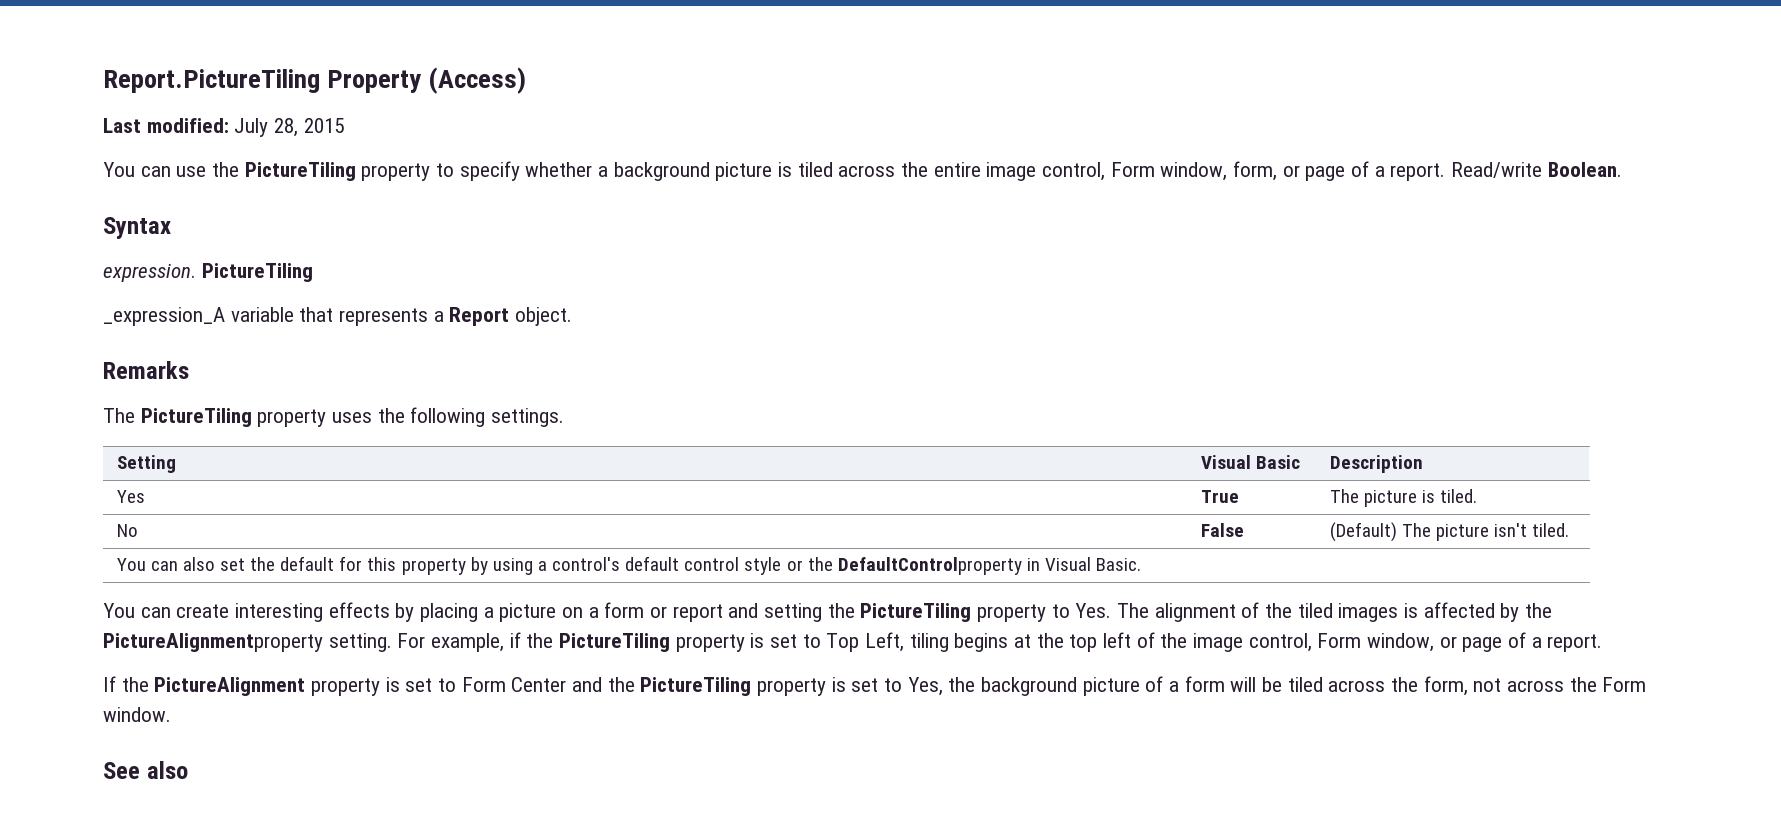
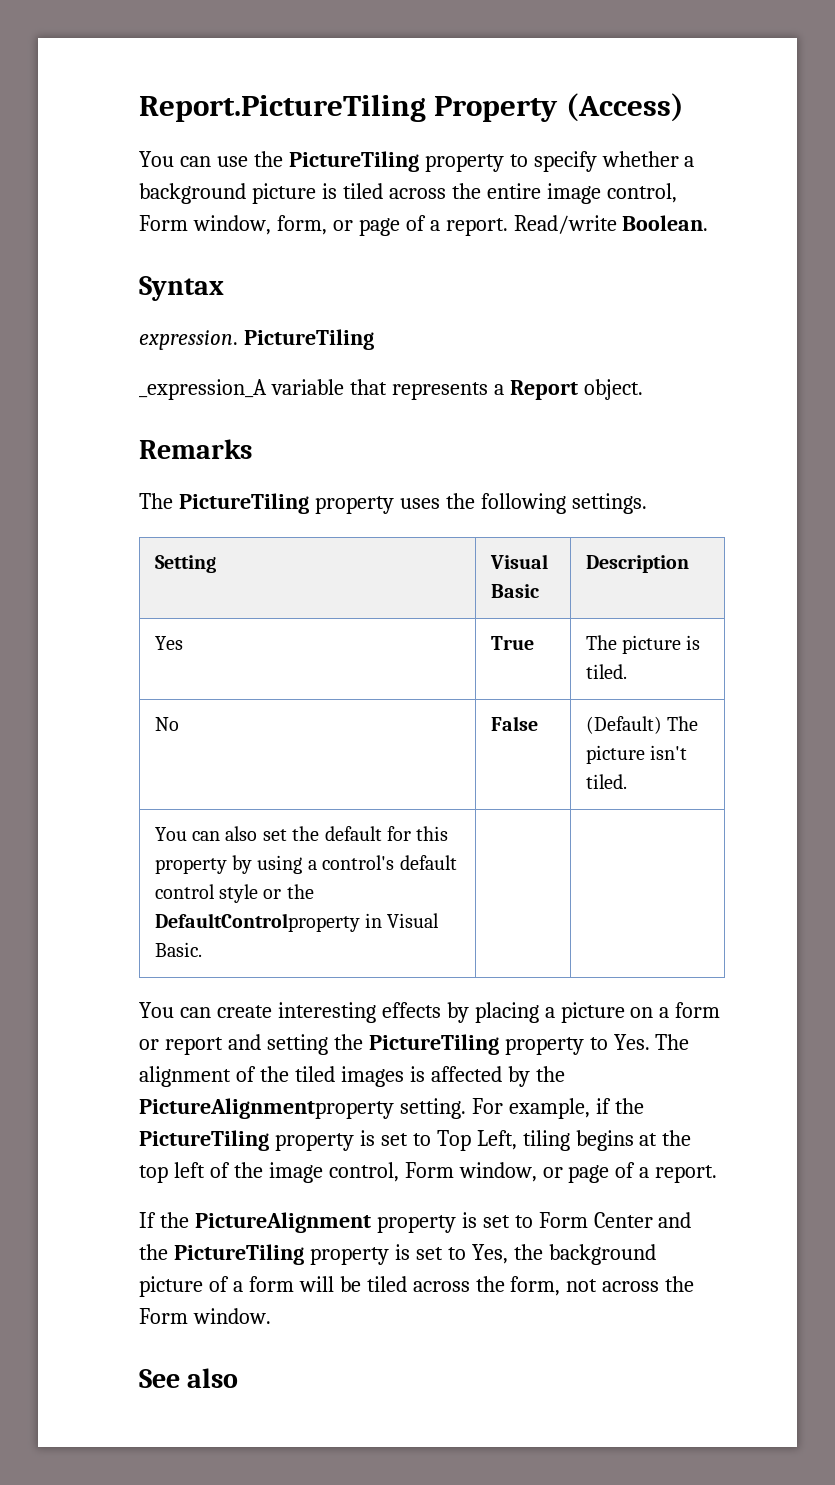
[103,118,344,137] // Last modified: July 28, 2015 -> (684, 107) none

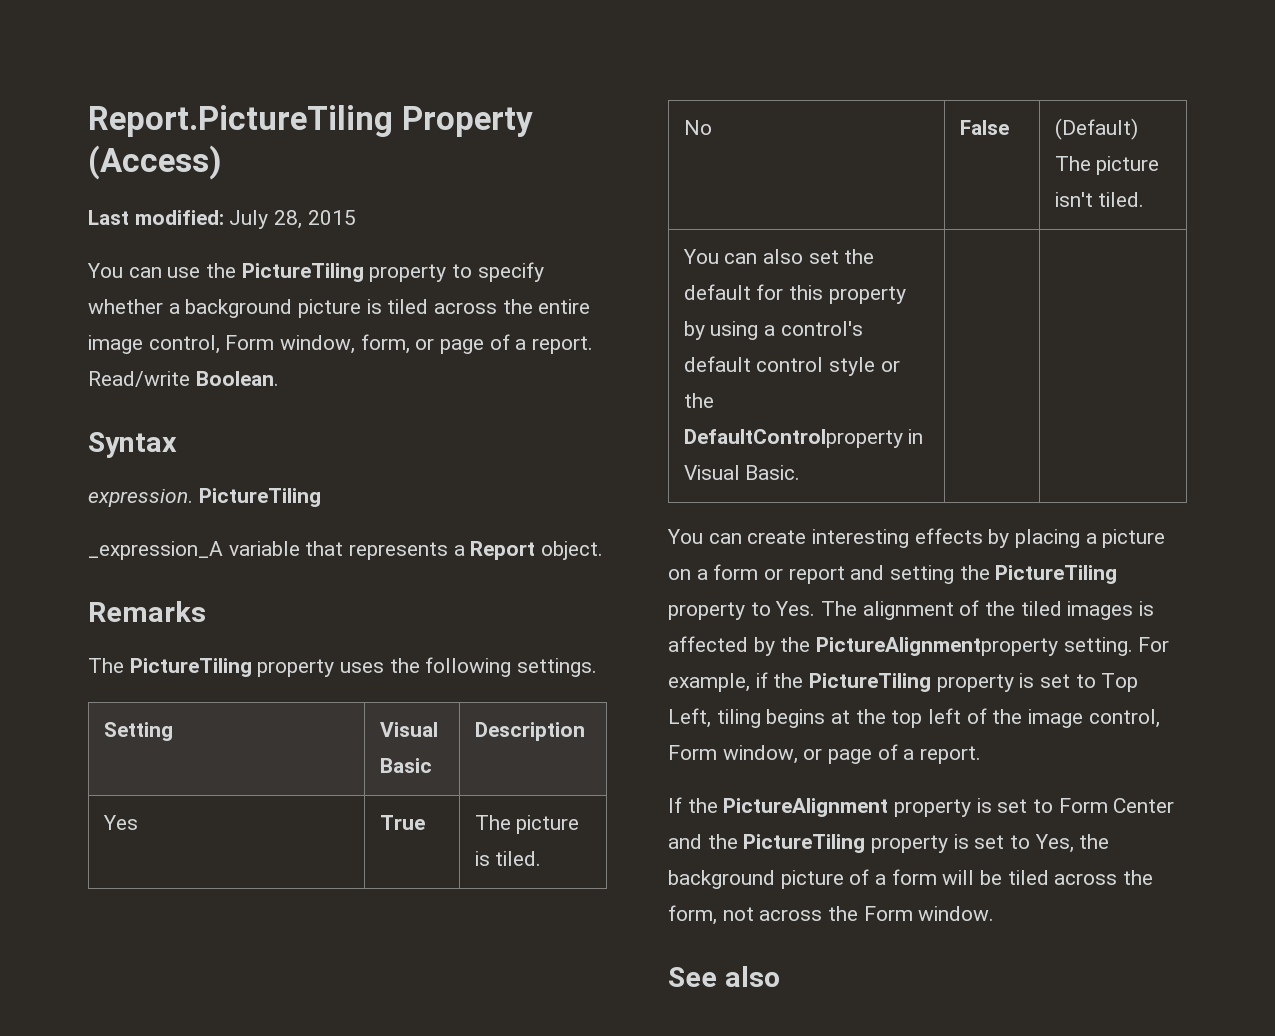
(684, 107) none -> [88,210,356,229] // Last modified: July 28, 2015

